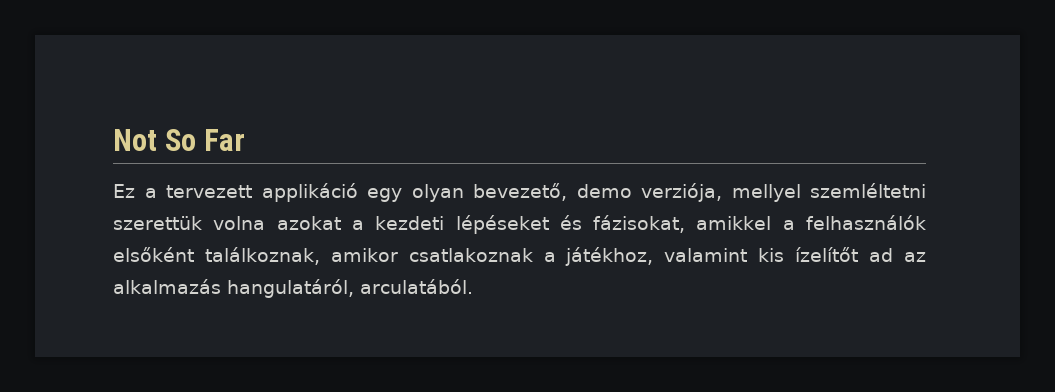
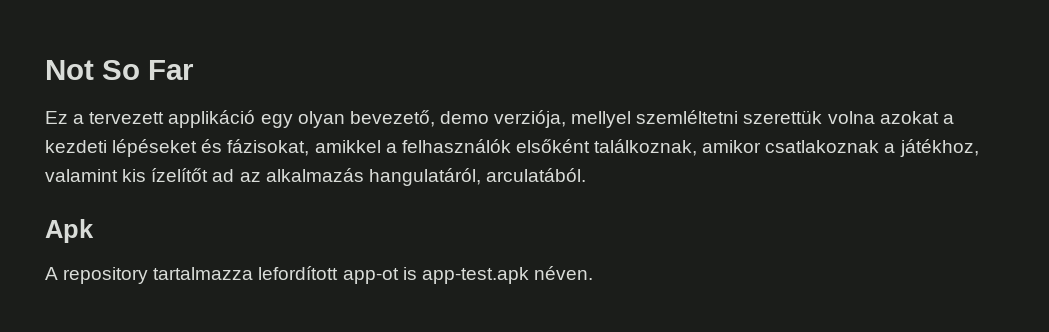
(473, 286) none -> [45,219,94,243] [45,266,593,284] // Apk // A repository tartalmazza lefordított app-ot is app-test.apk néven.

